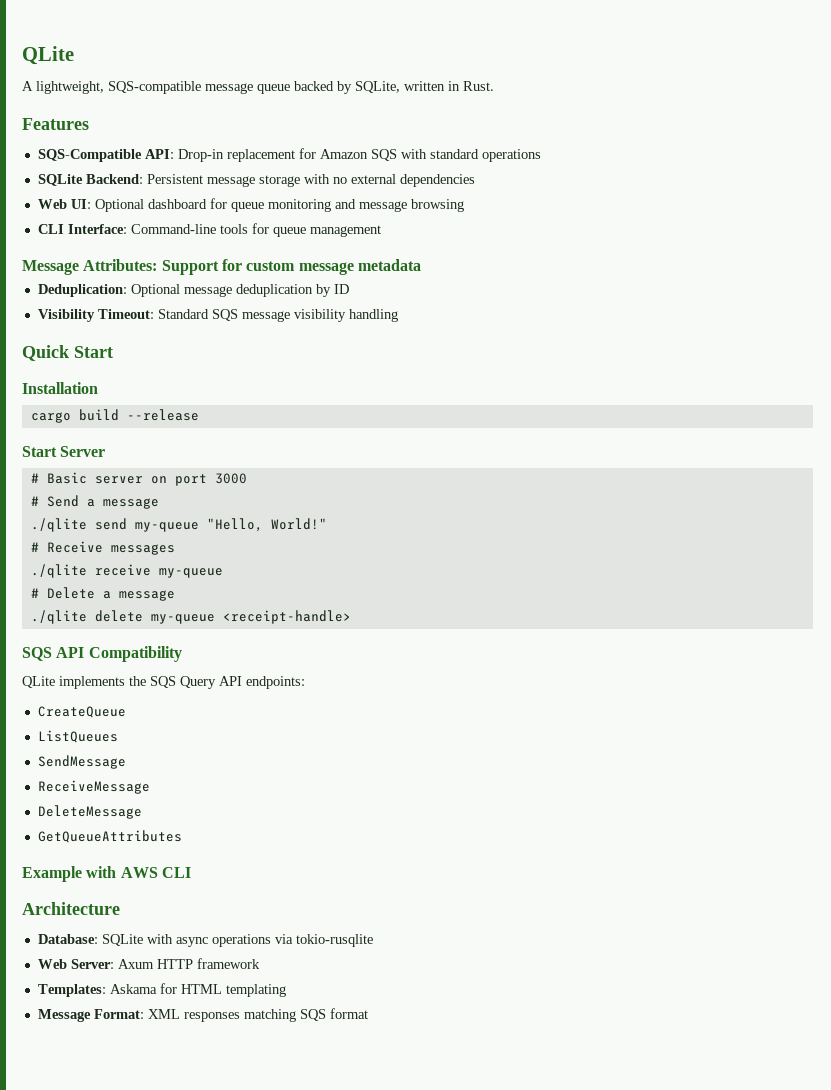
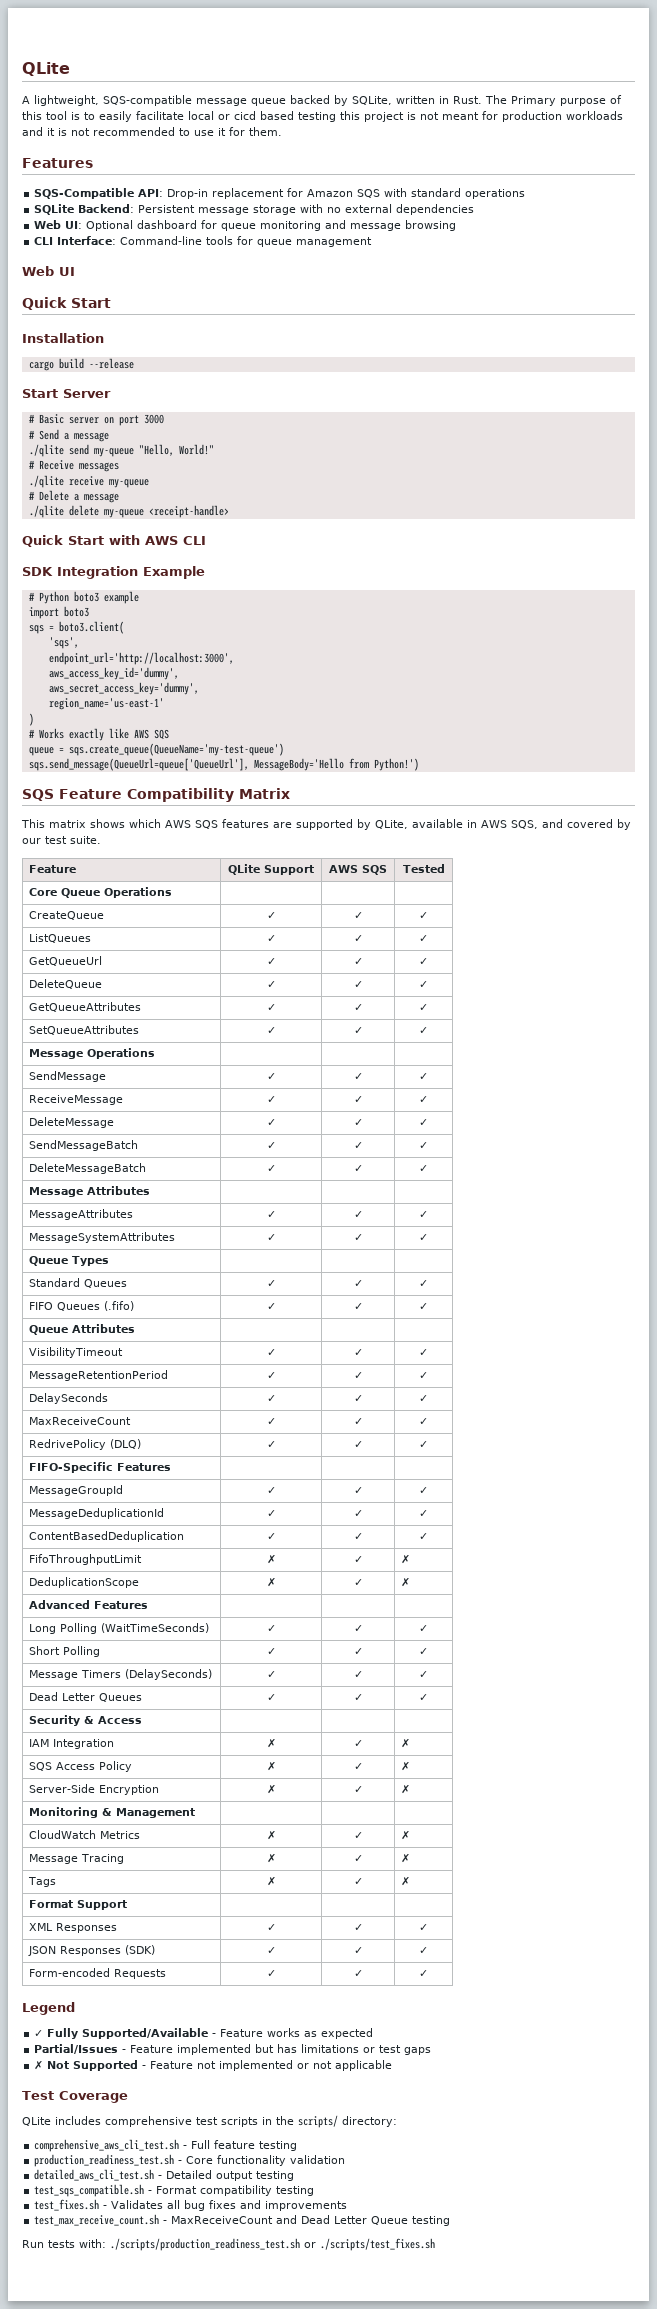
(494, 86) none -> [485,95,622,106] [22,111,623,122] [22,127,282,136] The Primary purpose of this tool is to easily facilitate local or cicd based testing this project is not meant for production workloads and it is not recommended to use it for them.
[22,259,421,275] [37,284,349,297] [37,309,398,322] Message Attributes: Support for custom message metadata // Deduplication: Optional message deduplication by ID // Visibility Timeout: Standard SQS message visibility handling -> [22,266,75,276] Web UI
[22,646,182,662] [22,676,305,689] [37,706,126,718] [37,730,118,743] [37,755,126,769] [37,780,150,794] [37,805,142,819] [37,830,182,843] [22,866,191,882] [22,902,120,915] [37,934,373,947] [37,958,260,969] [37,983,286,997] [37,1008,368,1022] SQS API Compatibility // QLite implements the SQS Query API endpoints: // CreateQueue // ListQueues // SendMessage // ReceiveMessage // DeleteMessage // GetQueueAttributes // Example with AWS CLI // Architecture // Database: SQLite with async operations via tokio-rusqlite // Web Server: Axum HTTP framework // Templates: Askama for HTML templating // Message Format: XML responses matching SQS format -> [22,535,206,547] [22,566,205,579] [28,591,139,604] [28,606,89,619] [28,621,124,634] [48,637,79,649] [48,652,234,665] [48,667,179,680] [48,682,199,695] [48,698,164,710] [28,713,34,726] [28,728,169,741] [28,743,284,756] [28,758,419,771] [22,788,290,802] [21,819,631,830] [22,836,101,844] [29,865,77,873] [228,864,314,875] [329,865,387,875] [402,864,445,873] [29,887,173,898] [29,911,105,920] [266,912,276,919] [353,912,363,919] [419,912,428,919] [29,934,92,943] [266,935,276,942] [353,935,363,942] [419,935,428,942] [29,956,103,966] [266,958,276,965] [353,958,363,965] [419,958,428,965] [29,979,103,989] [266,981,276,988] [353,981,363,988] [419,981,428,988] [29,1002,142,1012] [266,1004,276,1011] [353,1004,363,1011] [419,1004,428,1011] [29,1025,140,1035] [266,1027,276,1034] [353,1027,363,1034] [419,1027,428,1034] [29,1048,156,1059] [29,1071,107,1082] [266,1073,276,1080] [353,1073,363,1080] [419,1073,428,1080] [29,1095,124,1105] [266,1096,276,1103] [353,1096,363,1103] [419,1096,428,1103] [29,1117,115,1128] [266,1119,276,1126] [353,1119,363,1126] [419,1119,428,1126] [29,1140,139,1151] [266,1142,276,1149] [353,1142,363,1149] [419,1142,428,1149] [29,1163,147,1174] [266,1165,276,1172] [353,1165,363,1172] [419,1165,428,1172] [29,1186,151,1197] [29,1209,134,1220] [266,1211,276,1218] [353,1211,363,1218] [419,1211,428,1218] [29,1232,176,1243] [266,1234,276,1241] [353,1234,363,1241] [419,1234,428,1241] [29,1256,110,1266] [29,1278,128,1288] [266,1280,276,1287] [353,1280,363,1287] [419,1280,428,1287] [29,1301,135,1311] [266,1303,276,1310] [353,1303,363,1310] [419,1303,428,1310] [29,1324,136,1335] [29,1347,124,1358] [266,1349,276,1356] [353,1349,363,1356] [419,1349,428,1356] [29,1370,169,1381] [266,1372,276,1379] [353,1372,363,1379] [419,1372,428,1379] [29,1393,109,1404] [266,1395,276,1402] [353,1395,363,1402] [419,1395,428,1402] [29,1417,132,1425] [266,1418,276,1425] [353,1418,363,1425] [419,1418,428,1425] [29,1439,142,1450] [266,1441,276,1448] [353,1441,363,1448] [419,1441,428,1448] [29,1462,172,1473] [29,1485,124,1496] [266,1487,276,1494] [353,1487,363,1494] [419,1487,428,1494] [29,1508,165,1519] [266,1510,276,1517] [353,1510,363,1517] [419,1510,428,1517] [29,1531,185,1542] [266,1533,276,1540] [353,1533,363,1540] [419,1533,428,1540] [29,1554,143,1565] [266,1554,276,1564] [353,1556,363,1563] [401,1554,411,1564] [29,1577,140,1588] [266,1577,276,1587] [353,1579,363,1586] [401,1577,411,1587] [29,1600,149,1609] [29,1623,210,1634] [266,1625,276,1632] [353,1625,363,1632] [419,1625,428,1632] [29,1646,101,1657] [266,1648,276,1655] [353,1648,363,1655] [419,1648,428,1655] [29,1669,213,1680] [266,1671,276,1678] [353,1671,363,1678] [419,1671,428,1678] [29,1692,143,1702] [266,1694,276,1701] [353,1694,363,1701] [419,1694,428,1701] [29,1715,143,1726] [29,1739,115,1749] [266,1738,276,1748] [353,1740,363,1747] [401,1738,411,1748] [29,1761,133,1772] [266,1761,276,1771] [353,1763,363,1770] [401,1761,411,1771] [29,1784,160,1795] [266,1784,276,1794] [353,1786,363,1793] [401,1784,411,1794] [29,1807,196,1818] [29,1830,141,1839] [266,1830,276,1840] [353,1832,363,1839] [401,1830,411,1840] [29,1854,125,1864] [266,1853,276,1863] [353,1855,363,1862] [401,1853,411,1863] [28,1877,57,1887] [266,1876,276,1886] [353,1878,363,1885] [401,1876,411,1886] [29,1900,128,1910] [29,1923,118,1933] [266,1924,276,1931] [353,1924,363,1931] [419,1924,428,1931] [28,1945,156,1956] [266,1947,276,1954] [353,1947,363,1954] [419,1947,428,1954] [29,1968,167,1979] [266,1970,276,1977] [353,1970,363,1977] [419,1970,428,1977] [22,2002,75,2015] [34,2028,374,2039] [34,2044,432,2055] [34,2060,393,2071] [22,2091,128,2103] [22,2115,397,2128] [34,2139,298,2152] [34,2154,346,2167] [34,2169,295,2181] [34,2184,315,2197] [34,2199,348,2211] [34,2214,451,2226] [22,2238,435,2251] Quick Start with AWS CLI // SDK Integration Example // # Python boto3 example // import boto3 // sqs = boto3.client( // 'sqs', // endpoint_url='http://localhost:3000', // aws_access_key_id='dummy', // aws_secret_access_key='dummy', // region_name='us-east-1' // ) // # Works exactly like AWS SQS // queue = sqs.create_queue(QueueName='my-test-queue') // sqs.send_message(QueueUrl=queue['QueueUrl'], MessageBody='Hello from Python!') // SQS Feature Compatibility Matrix // This matrix shows which AWS SQS features are supported by QLite, available in AWS SQS, and covered by our test suite. // Feature | QLite Support | AWS SQS | Tested // Core Queue Operations | | | // CreateQueue | ✓ | ✓ | ✓ // ListQueues | ✓ | ✓ | ✓ // GetQueueUrl | ✓ | ✓ | ✓ // DeleteQueue | ✓ | ✓ | ✓ // GetQueueAttributes | ✓ | ✓ | ✓ // SetQueueAttributes | ✓ | ✓ | ✓ // Message Operations | | | // SendMessage | ✓ | ✓ | ✓ // ReceiveMessage | ✓ | ✓ | ✓ // DeleteMessage | ✓ | ✓ | ✓ // SendMessageBatch | ✓ | ✓ | ✓ // DeleteMessageBatch | ✓ | ✓ | ✓ // Message Attributes | | | // MessageAttributes | ✓ | ✓ | ✓ // MessageSystemAttributes | ✓ | ✓ | ✓ // Queue Types | | | // Standard Queues | ✓ | ✓ | ✓ // FIFO Queues (.fifo) | ✓ | ✓ | ✓ // Queue Attributes | | | // VisibilityTimeout | ✓ | ✓ | ✓ // MessageRetentionPeriod | ✓ | ✓ | ✓ // DelaySeconds | ✓ | ✓ | ✓ // MaxReceiveCount | ✓ | ✓ | ✓ // RedrivePolicy (DLQ) | ✓ | ✓ | ✓ // FIFO-Specific Features | | | // MessageGroupId | ✓ | ✓ | ✓ // MessageDeduplicationId | ✓ | ✓ | ✓ // ContentBasedDeduplication | ✓ | ✓ | ✓ // FifoThroughputLimit | ✗ | ✓ | ✗ // DeduplicationScope | ✗ | ✓ | ✗ // Advanced Features | | | // Long Polling (WaitTimeSeconds) | ✓ | ✓ | ✓ // Short Polling | ✓ | ✓ | ✓ // Message Timers (DelaySeconds) | ✓ | ✓ | ✓ // Dead Letter Queues | ✓ | ✓ | ✓ // Security & Access | | | // IAM Integration | ✗ | ✓ | ✗ // SQS Access Policy | ✗ | ✓ | ✗ // Server-Side Encryption | ✗ | ✓ | ✗ // Monitoring & Management | | | // CloudWatch Metrics | ✗ | ✓ | ✗ // Message Tracing | ✗ | ✓ | ✗ // Tags | ✗ | ✓ | ✗ // Format Support | | | // XML Responses | ✓ | ✓ | ✓ // JSON Responses (SDK) | ✓ | ✓ | ✓ // Form-encoded Requests | ✓ | ✓ | ✓ // Legend // ✓ Fully Supported/Available - Feature works as expected // Partial/Issues - Feature implemented but has limitations or test gaps // ✗ Not Supported - Feature not implemented or not applicable // Test Coverage // QLite includes comprehensive test scripts in the scripts/ directory: // comprehensive_aws_cli_test.sh - Full feature testing // production_readiness_test.sh - Core functionality validation // detailed_aws_cli_test.sh - Detailed output testing // test_sqs_compatible.sh - Format compatibility testing // test_fixes.sh - Validates all bug fixes and improvements // test_max_receive_count.sh - MaxReceiveCount and Dead Letter Queue testing // Run tests with: ./scripts/production_readiness_test.sh or ./scripts/test_fixes.sh

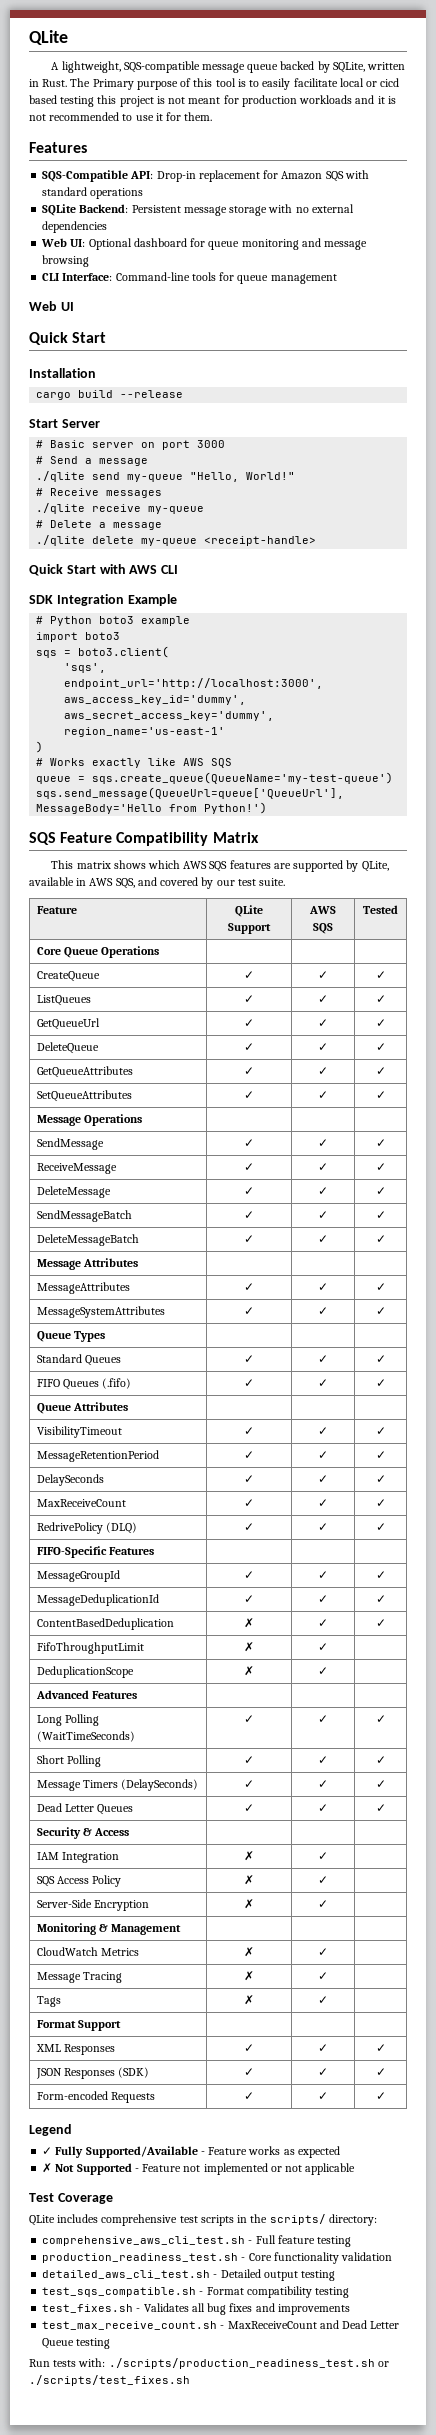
[266,1533,276,1540] ✓ -> [244,1618,255,1628] ✗
[401,1554,411,1564] ✗ -> (328, 1647) none
[401,1577,411,1587] ✗ -> (328, 1671) none
[401,1738,411,1748] ✗ -> (328, 1856) none
[401,1761,411,1771] ✗ -> (328, 1880) none
[401,1784,411,1794] ✗ -> (328, 1904) none
[401,1830,411,1840] ✗ -> (328, 1952) none
[401,1853,411,1863] ✗ -> (328, 1976) none
[401,1876,411,1886] ✗ -> (328, 2000) none
[34,2044,432,2055] // Partial/Issues - Feature implemented but has limitations or test gaps -> (340, 2152) none

